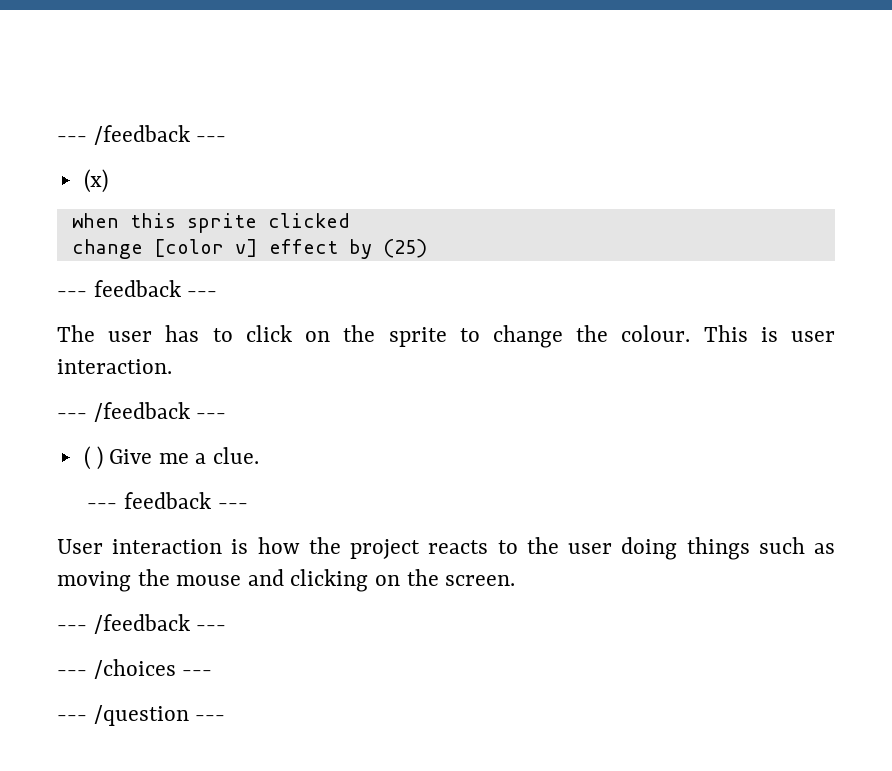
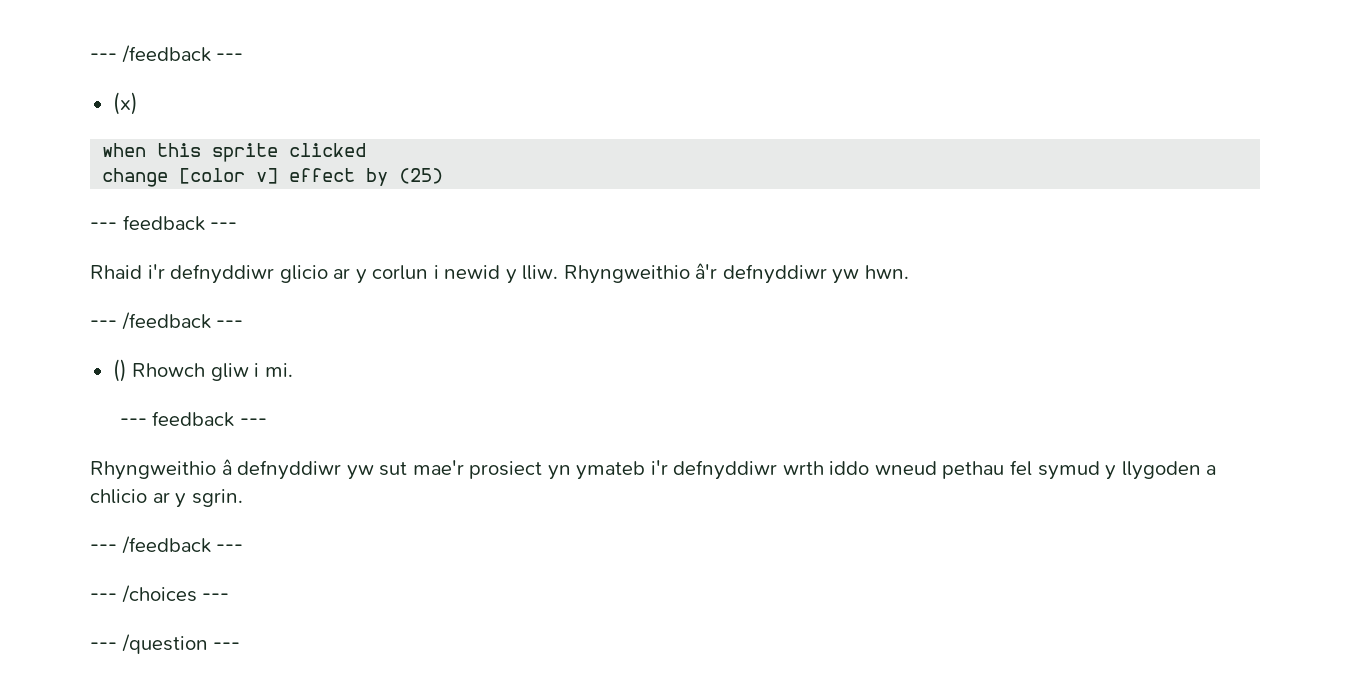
[57,325,835,348] [57,359,172,374] [57,402,227,422] [83,446,260,470] [87,492,248,509] [57,537,836,560] [57,569,516,592] The user has to click on the sprite to change the colour. This is user interaction. // --- /feedback --- // ( ) Give me a clue. // --- feedback --- // User interaction is how the project reacts to the user doing things such as moving the mouse and clicking on the screen. -> [90,263,910,284] [90,312,244,330] [112,359,293,382] [119,411,267,427] [90,459,1217,480] [90,489,243,508] Rhaid i'r defnyddiwr glicio ar y corlun i newid y lliw. Rhyngweithio â'r defnyddiwr yw hwn. // --- /feedback --- // () Rhowch gliw i mi. // --- feedback --- // Rhyngweithio â defnyddiwr yw sut mae'r prosiect yn ymateb i'r defnyddiwr wrth iddo wneud pethau fel symud y llygoden a chlicio ar y sgrin.

